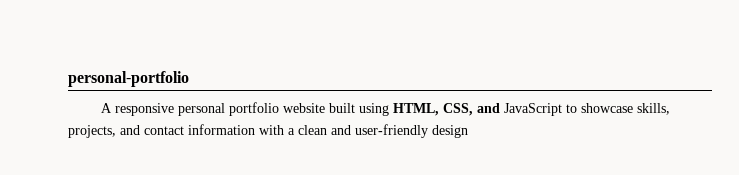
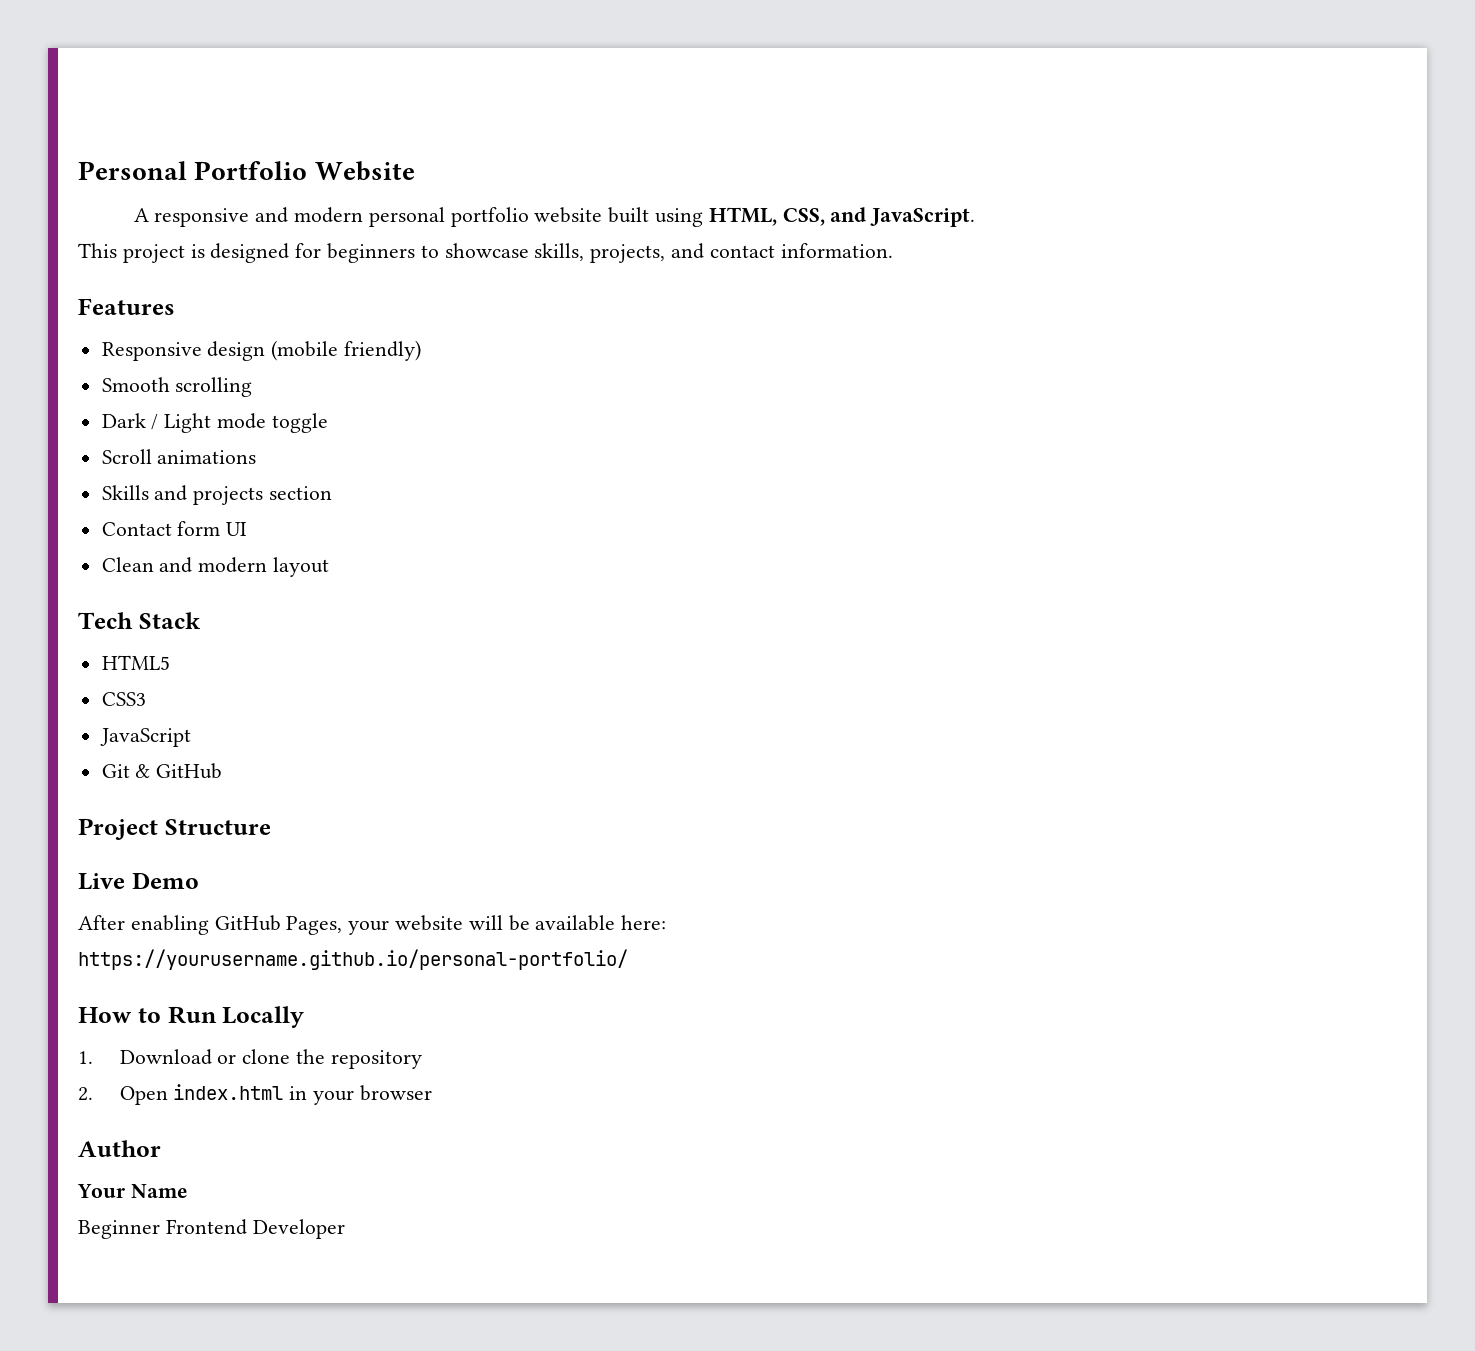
[68,71,189,87] personal-portfolio -> [78,161,415,181] Personal Portfolio Website
(175, 109) none -> [255,207,363,223] and modern
[504,103,563,116] JavaScript -> [870,208,976,227] [78,243,416,263] JavaScript. // This project is designed for beginners
[188,124,468,138] information with a clean and user-friendly design -> [780,243,893,258] [78,298,175,315] [101,340,422,361] [101,377,253,397] [101,413,328,433] [101,449,257,464] [101,485,333,505] [101,521,248,536] [101,557,330,577] [78,612,201,629] [101,655,170,670] [101,692,146,706] [99,728,191,747] [101,763,223,779] [78,818,271,840] [78,872,199,890] [78,915,667,935] [78,949,628,970] [78,1006,305,1028] [78,1049,422,1069] [78,1084,432,1105] [78,1140,161,1157] [77,1184,188,1198] [78,1219,345,1239] information. // Features // Responsive design (mobile friendly) // Smooth scrolling // Dark / Light mode toggle // Scroll animations // Skills and projects section // Contact form UI // Clean and modern layout // Tech Stack // HTML5 // CSS3 // JavaScript // Git & GitHub // Project Structure // Live Demo // After enabling GitHub Pages, your website will be available here: // https://yourusername.github.io/personal-portfolio/ // How to Run Locally // 1. Download or clone the repository // 2. Open index.html in your browser // Author // Your Name // Beginner Frontend Developer

